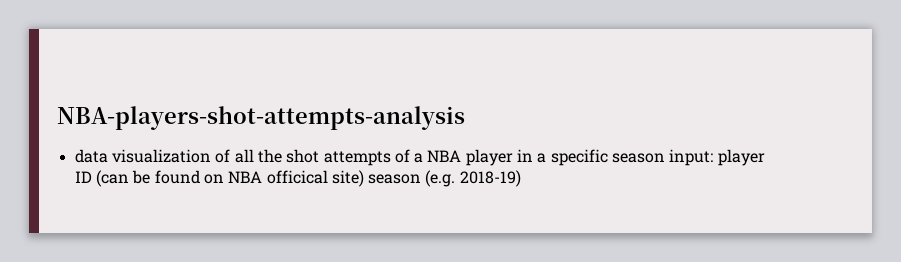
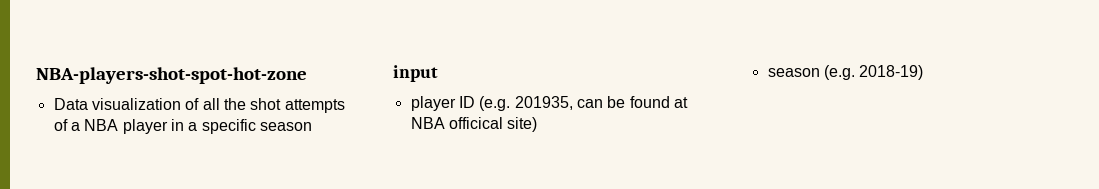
[57,106,465,130] [74,149,108,163] NBA-players-shot-attempts-analysis // data -> [36,67,307,84] [53,98,88,110] NBA-players-shot-spot-hot-zone // Data
[669,149,714,166] input: -> [393,65,438,82] // input //
[95,170,129,187] (can -> [479,96,603,111] (e.g. 201935, can
[203,174,224,184] on -> [673,97,688,108] at
(364, 178) none -> (538, 124) //

